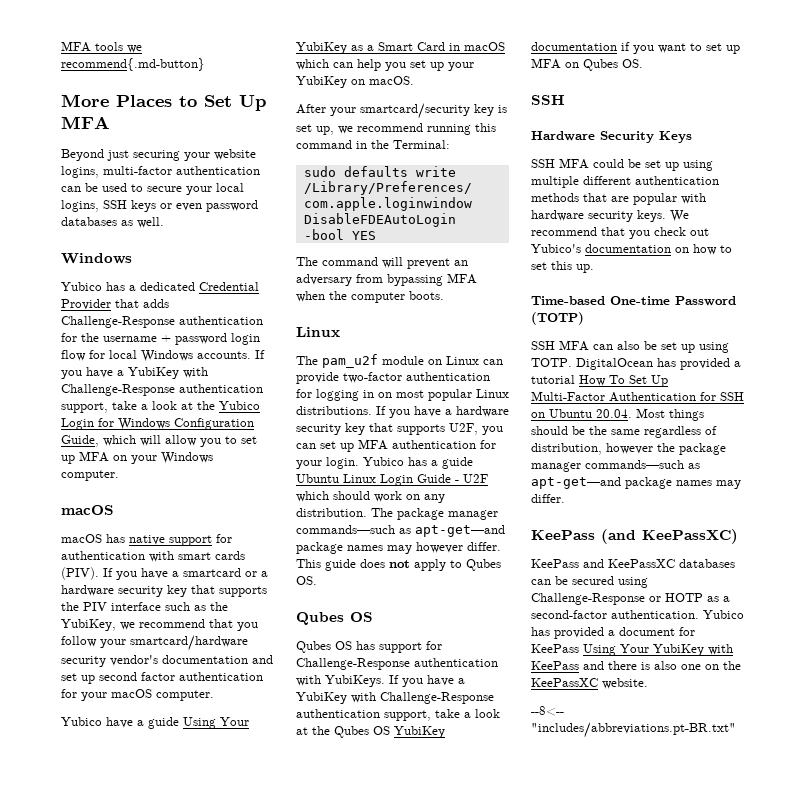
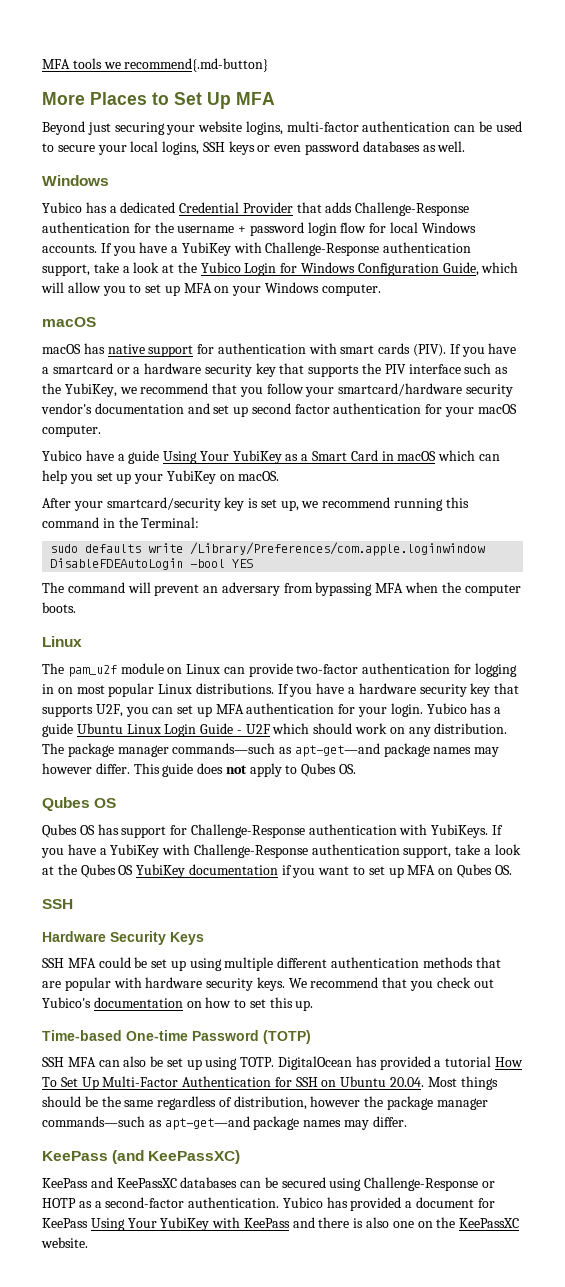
[531,706,564,716] [531,722,736,738] // --8<-- "includes/abbreviations.pt-BR.txt" -> (88, 1242) none

